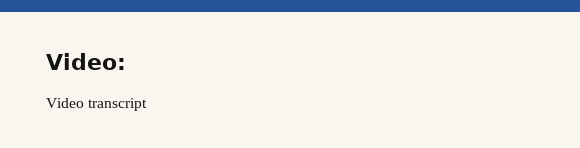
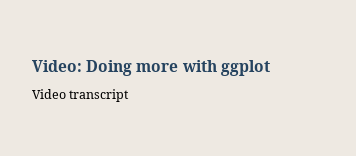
(126, 61) none -> [86,60,270,76] Doing more with ggplot

